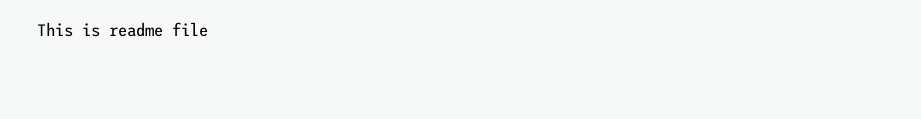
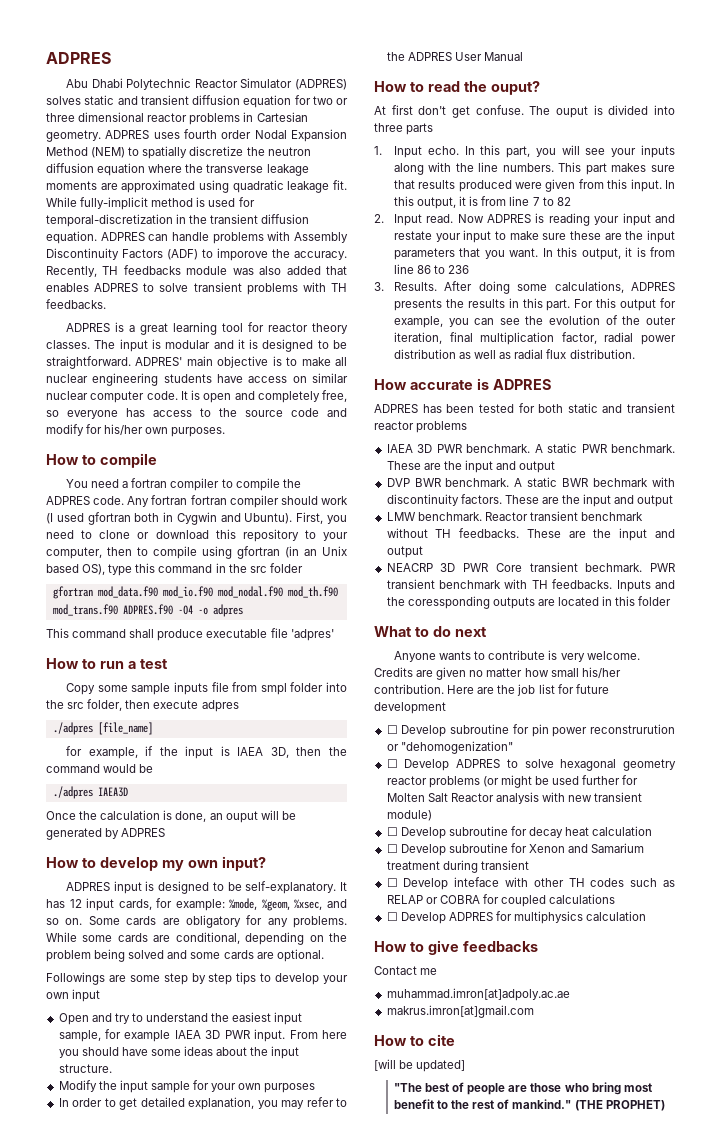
[37,22,208,37] This is readme file -> [46,52,111,64] [65,78,347,90] [46,95,348,108] [46,112,308,125] [46,129,348,142] [46,146,311,159] [46,163,309,176] [46,180,347,193] [46,197,255,210] [46,214,310,227] [46,231,348,244] [46,248,347,261] [46,265,347,277] [46,282,347,295] [46,299,106,309] [65,322,348,335] [46,339,348,352] [46,356,347,369] [46,373,349,386] [46,390,347,403] [46,408,347,419] [46,424,226,437] [46,453,157,468] [65,478,301,491] [46,495,348,508] [46,512,347,525] [46,529,348,542] [46,546,347,559] [46,563,303,576] [52,586,338,599] [52,604,243,617] [46,628,334,641] [46,658,168,669] [65,682,348,695] [46,699,239,712] [52,722,153,735] [65,746,348,759] [46,764,154,773] [52,786,128,799] [46,810,296,823] [46,828,166,840] [46,856,266,871] [65,881,347,894] [46,898,347,911] [46,915,347,928] [46,932,347,945] [46,949,324,962] [46,972,348,985] [46,989,101,1002] [58,1012,303,1025] [58,1029,347,1042] [58,1046,300,1059] [58,1064,112,1073] [58,1080,316,1093] [58,1097,348,1110] [386,52,523,61] [374,81,540,95] [374,105,675,118] [374,123,434,135] [374,145,675,158] [393,162,675,175] [393,179,675,192] [393,196,571,209] [374,213,675,226] [393,230,675,243] [393,247,675,260] [393,264,470,274] [374,281,675,294] [393,298,676,311] [393,315,676,328] [393,332,676,345] [393,349,635,359] [374,378,552,390] [374,403,675,413] [374,421,468,433] [386,443,675,453] [386,460,556,473] [386,477,675,487] [386,494,674,507] [386,511,644,521] [386,528,675,541] [386,546,423,558] [386,562,676,572] [386,579,675,592] [386,596,672,609] [374,626,487,637] [393,650,640,662] [374,667,621,680] [374,684,609,696] [374,702,446,714] [386,724,675,737] [386,741,513,754] [386,759,676,771] [386,775,639,788] [386,792,643,804] [386,810,432,821] [386,826,653,839] [386,843,645,856] [386,860,529,873] [386,877,675,890] [386,894,616,907] [386,911,647,924] [374,940,538,955] [374,966,438,975] [386,988,570,1001] [386,1005,534,1018] [374,1034,455,1046] [374,1059,466,1072] [393,1082,652,1095] [393,1099,665,1111] ADPRES // Abu Dhabi Polytechnic Reactor Simulator (ADPRES) solves static and transient diffusion equation for two or three dimensional reactor problems in Cartesian geometry. ADPRES uses fourth order Nodal Expansion Method (NEM) to spatially discretize the neutron diffusion equation where the transverse leakage moments are approximated using quadratic leakage fit. While fully-implicit method is used for temporal-discretization in the transient diffusion equation. ADPRES can handle problems with Assembly Discontinuity Factors (ADF) to imporove the accuracy. Recently, TH feedbacks module was also added that enables ADPRES to solve transient problems with TH feedbacks. // ADPRES is a great learning tool for reactor theory classes. The input is modular and it is designed to be straightforward. ADPRES' main objective is to make all nuclear engineering students have access on similar nuclear computer code. It is open and completely free, so everyone has access to the source code and modify for his/her own purposes. // How to compile // You need a fortran compiler to compile the ADPRES code. Any fortran fortran compiler should work (I used gfortran both in Cygwin and Ubuntu). First, you need to clone or download this repository to your computer, then to compile using gfortran (in an Unix based OS), type this command in the src folder // gfortran mod_data.f90 mod_io.f90 mod_nodal.f90 mod_th.f90 mod_trans.f90 ADPRES.f90 -O4 -o adpres // This command shall produce executable file 'adpres' // How to run a test // Copy some sample inputs file from smpl folder into the src folder, then execute adpres // ./adpres [file_name] // for example, if the input is IAEA 3D, then the command would be // ./adpres IAEA3D // Once the calculation is done, an ouput will be generated by ADPRES // How to develop my own input? // ADPRES input is designed to be self-explanatory. It has 12 input cards, for example: %mode, %geom, %xsec, and so on. Some cards are obligatory for any problems. While some cards are conditional, depending on the problem being solved and some cards are optional. // Followings are some step by step tips to develop your own input // Open and try to understand the easiest input sample, for example IAEA 3D PWR input. From here you should have some ideas about the input structure. // Modify the input sample for your own purposes // In order to get detailed explanation, you may refer to the ADPRES User Manual // How to read the ouput? // At first don't get confuse. The ouput is divided into three parts // 1. Input echo. In this part, you will see your inputs along with the line numbers. This part makes sure that results produced were given from this input. In this output, it is from line 7 to 82 // 2. Input read. Now ADPRES is reading your input and restate your input to make sure these are the input parameters that you want. In this output, it is from line 86 to 236 // 3. Results. After doing some calculations, ADPRES presents the results in this part. For this output for example, you can see the evolution of the outer iteration, final multiplication factor, radial power distribution as well as radial flux distribution. // How accurate is ADPRES // ADPRES has been tested for both static and transient reactor problems // IAEA 3D PWR benchmark. A static PWR benchmark. These are the input and output // DVP BWR benchmark. A static BWR bechmark with discontinuity factors. These are the input and output // LMW benchmark. Reactor transient benchmark without TH feedbacks. These are the input and output // NEACRP 3D PWR Core transient bechmark. PWR transient benchmark with TH feedbacks. Inputs and the coressponding outputs are located in this folder // What to do next // Anyone wants to contribute is very welcome. Credits are given no matter how small his/her contribution. Here are the job list for future development // ☐ Develop subroutine for pin power reconstrurution or "dehomogenization" // ☐ Develop ADPRES to solve hexagonal geometry reactor problems (or might be used further for Molten Salt Reactor analysis with new transient module) // ☐ Develop subroutine for decay heat calculation // ☐ Develop subroutine for Xenon and Samarium treatment during transient // ☐ Develop inteface with other TH codes such as RELAP or COBRA for coupled calculations // ☐ Develop ADPRES for multiphysics calculation // How to give feedbacks // Contact me // muhammad.imron[at]adpoly.ac.ae // makrus.imron[at]gmail.com // How to cite // [will be updated] // "The best of people are those who bring most benefit to the rest of mankind." (THE PROPHET)

